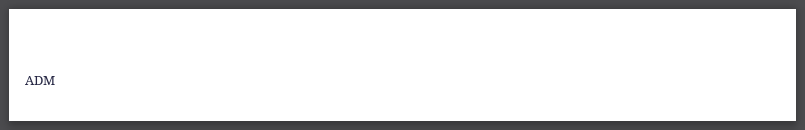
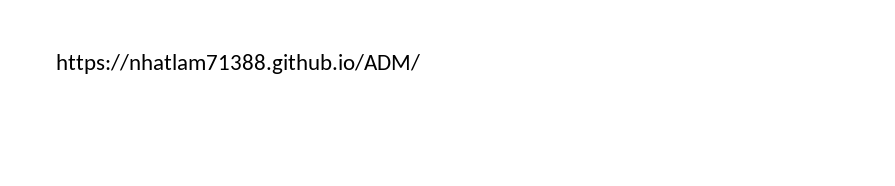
[25,76,55,85] ADM -> [56,54,420,74] https://nhatlam71388.github.io/ADM/

